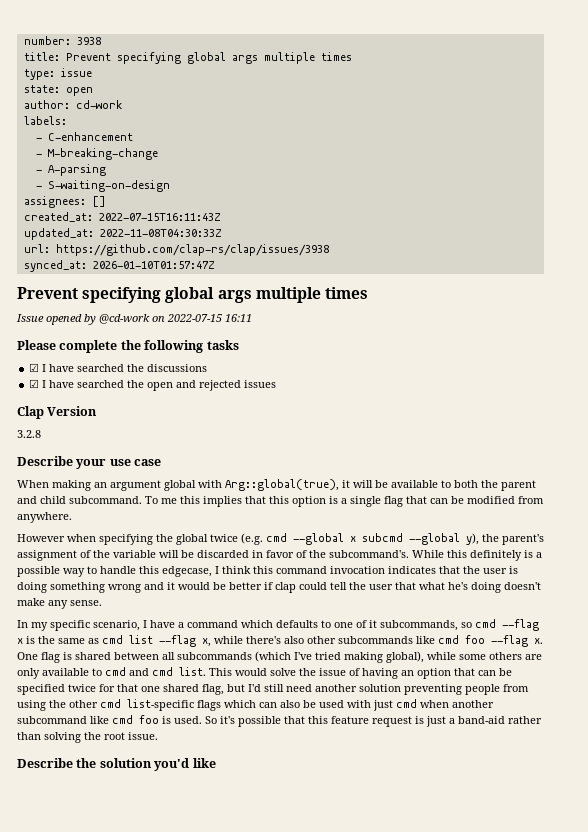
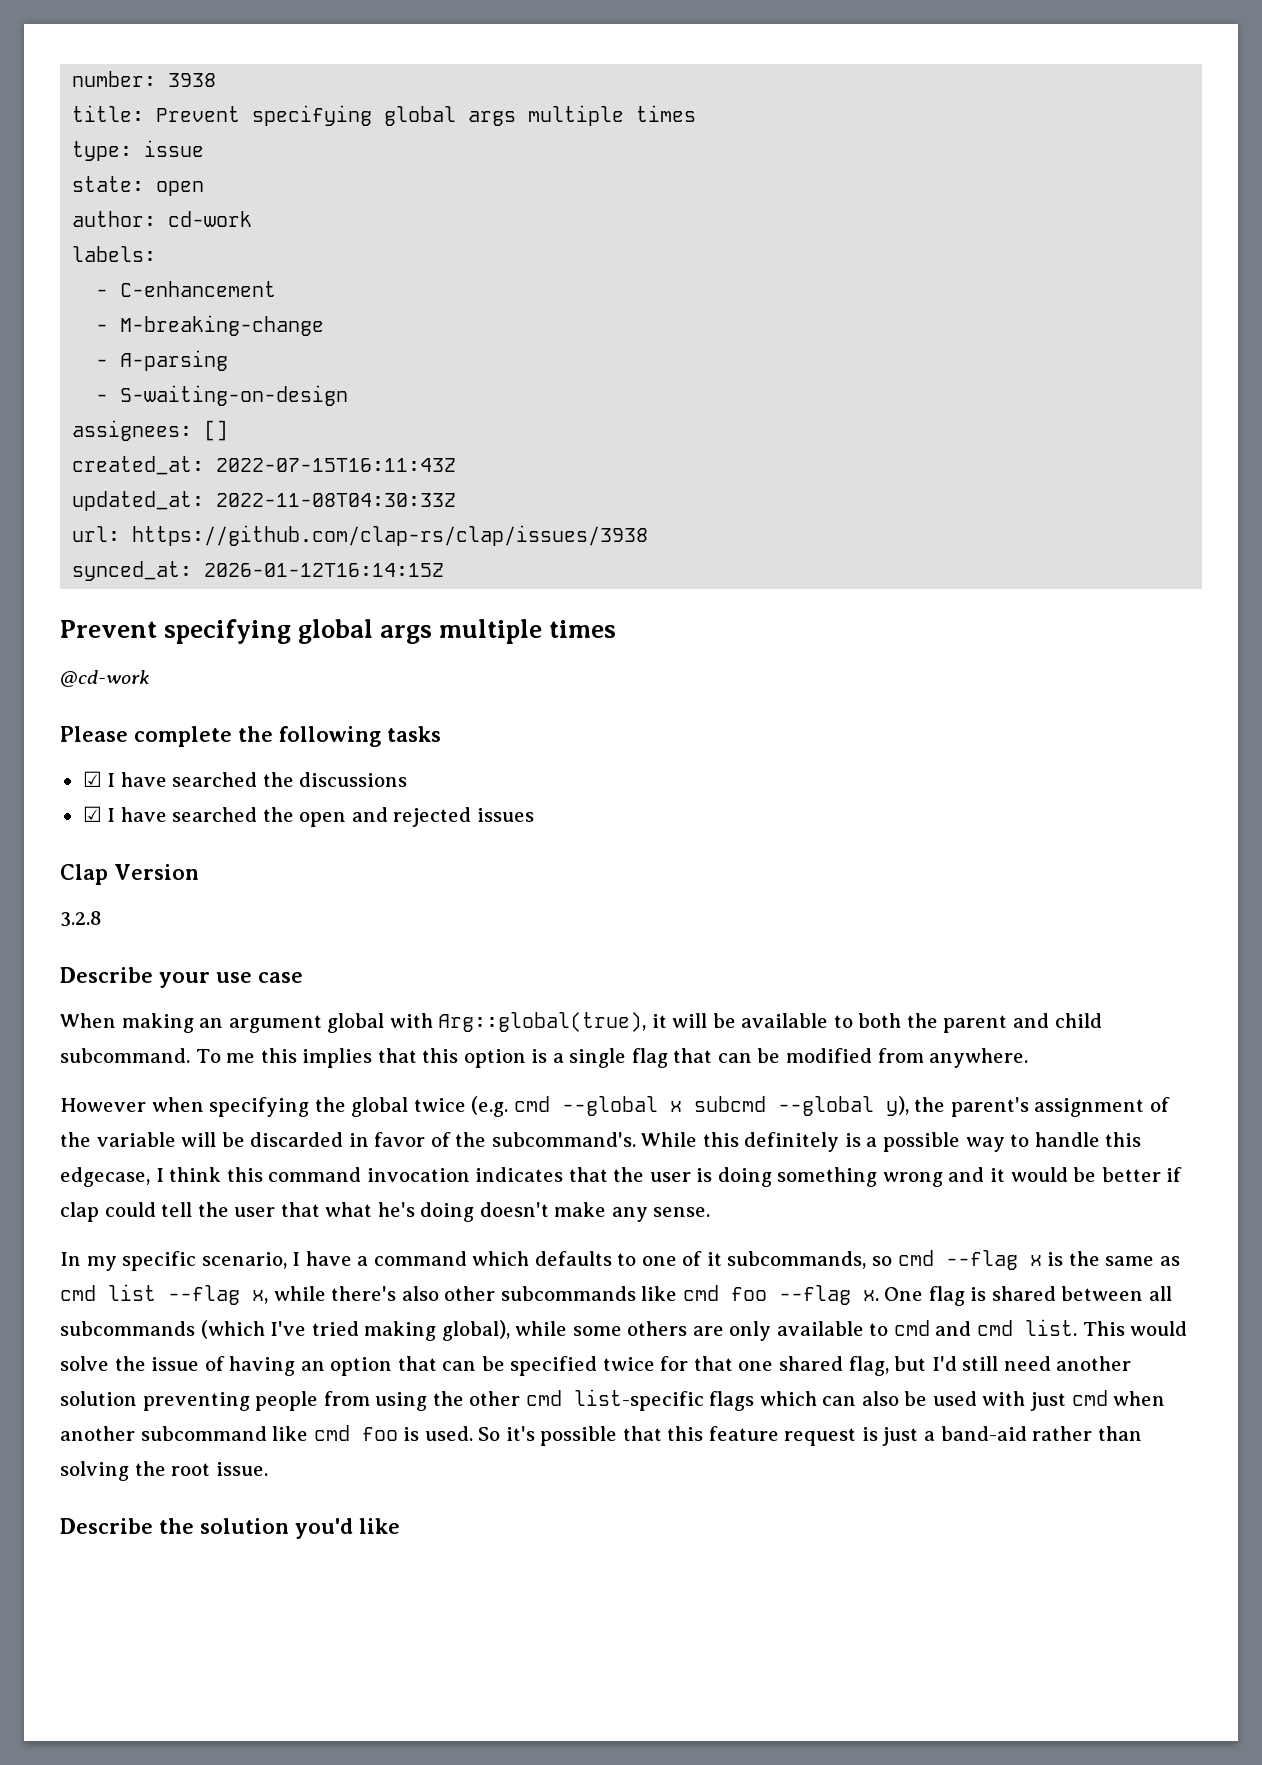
[92,261,215,269] [17,287,368,303] [16,314,252,325] 2026-01-10T01:57:47Z // Prevent specifying global args multiple times // Issue opened by @cd-work on 2022-07-15 16:11 -> [204,563,445,577] [60,619,617,644] [60,670,150,687] 2026-01-12T16:14:15Z // Prevent specifying global args multiple times // @cd-work

